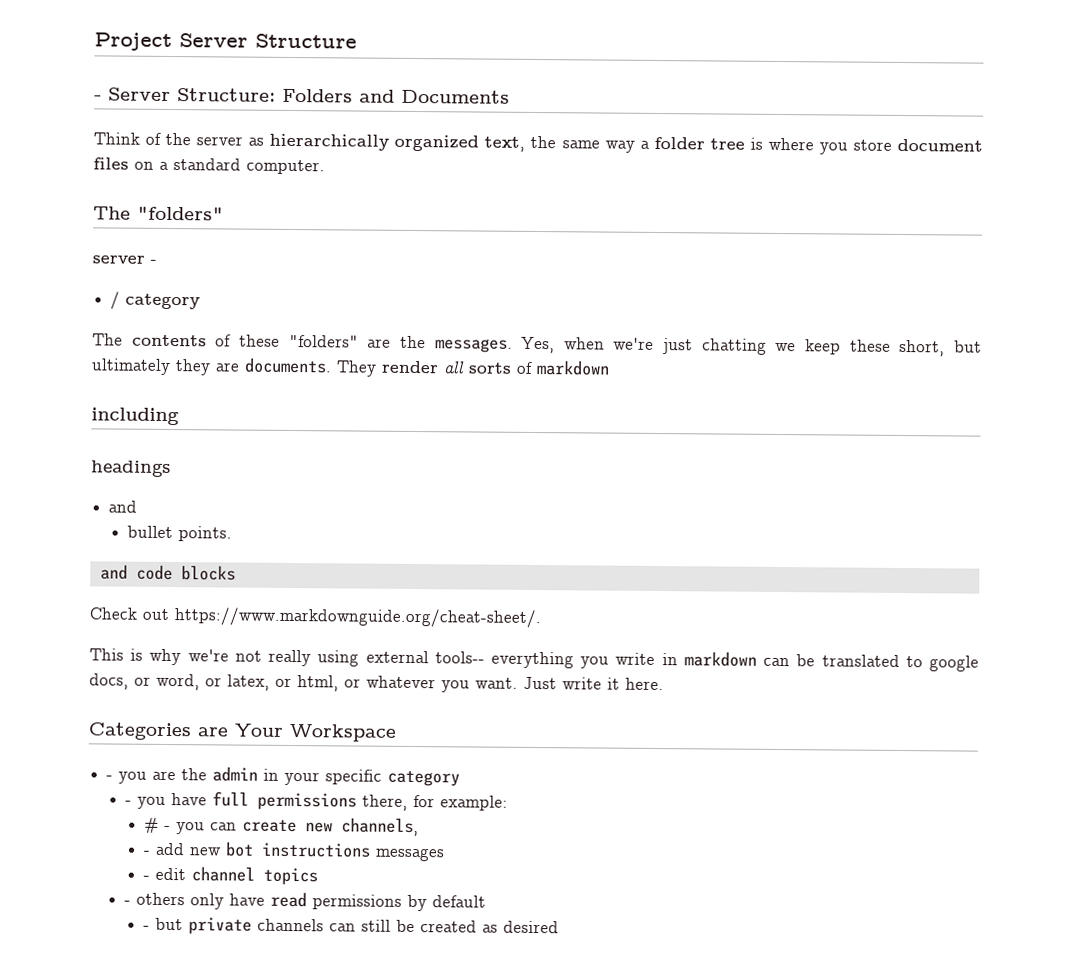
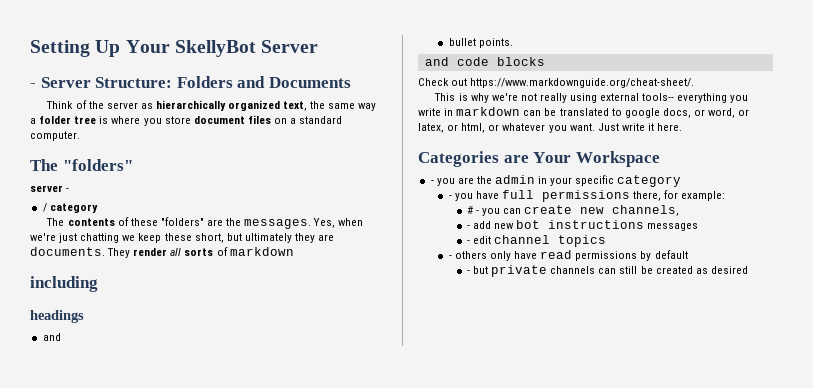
[94,32,357,52] Project Server Structure -> [30,40,319,57] Setting Up Your SkellyBot Server

